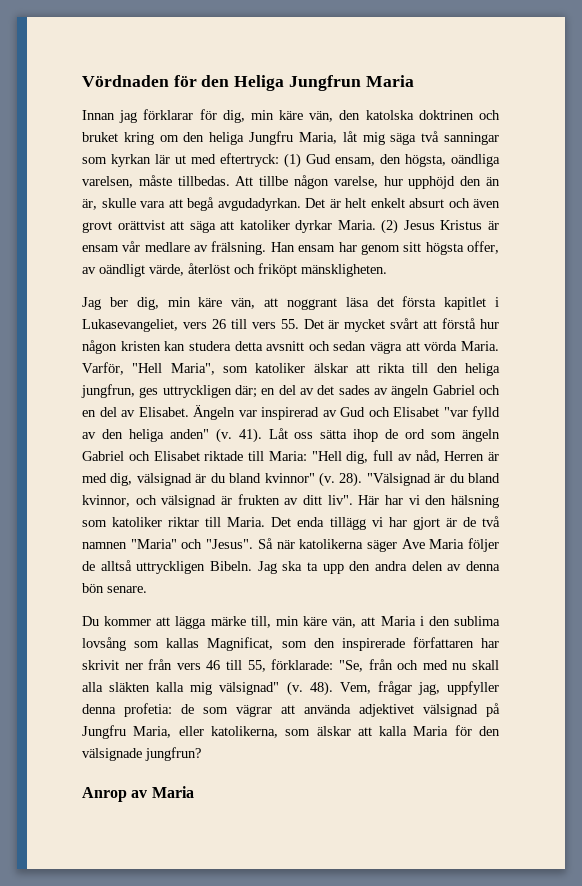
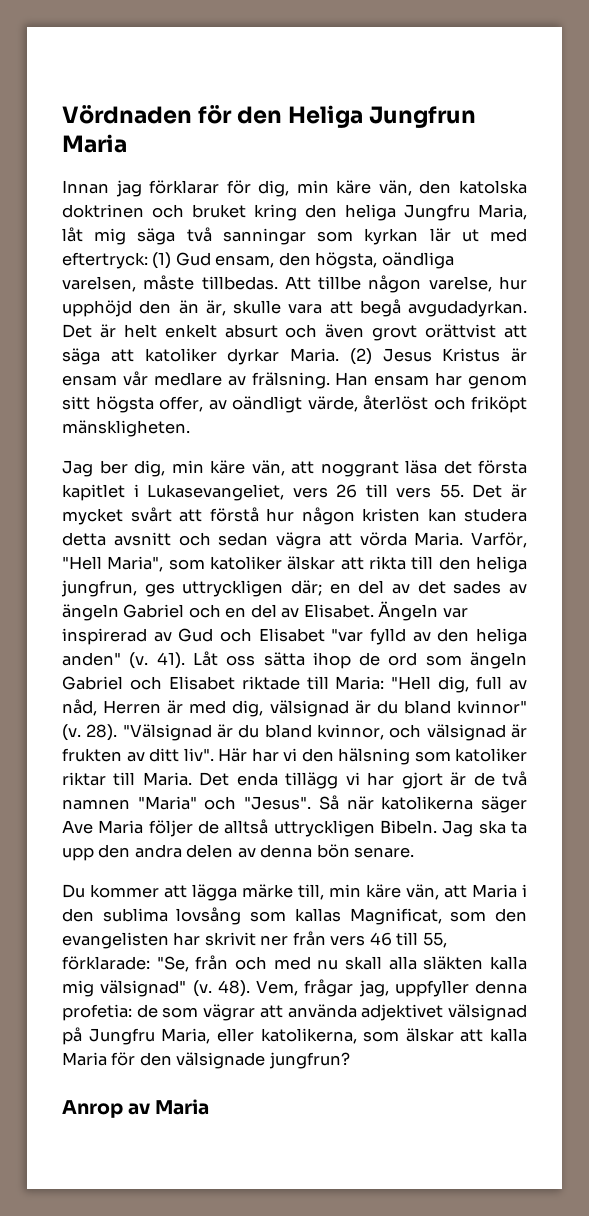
[159,135,179,142] om -> (297, 212) none
[341,637,474,651] inspirerade författaren -> [62,932,169,949] evangelisten

